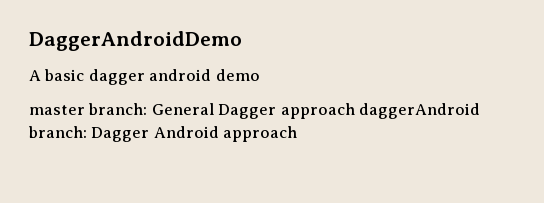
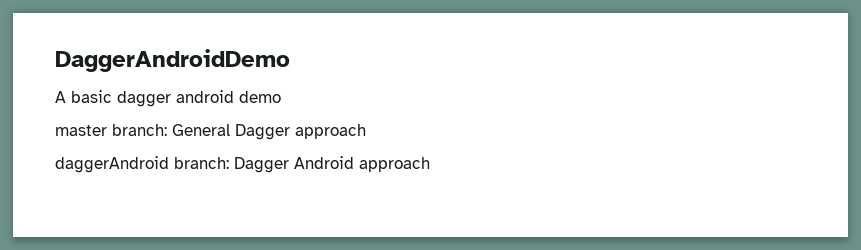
(355, 111) none -> (366, 131) //

